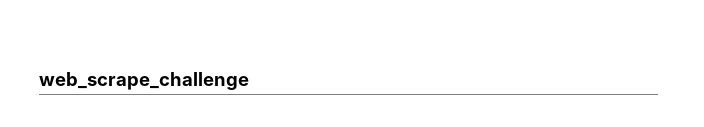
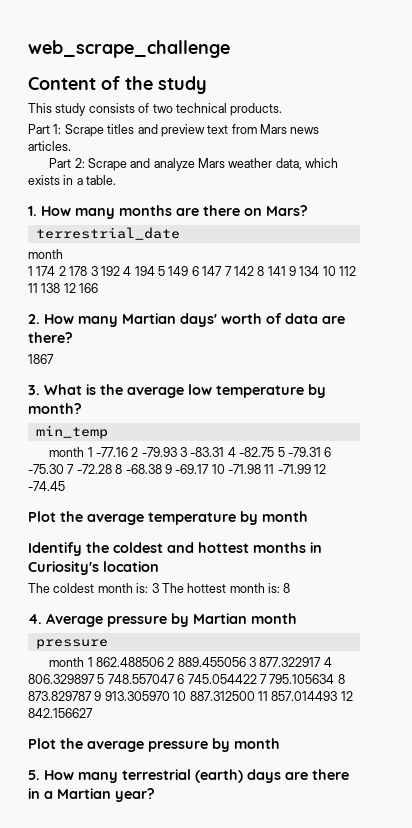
(249, 81) none -> [28,76,207,94] [28,103,283,116] [28,124,320,137] [28,141,71,151] [49,158,339,171] [28,175,117,185] [28,205,308,219] [35,227,180,240] [28,249,63,259] [28,266,357,276] [28,283,99,293] [28,313,345,327] [28,332,73,343] [28,354,54,364] [28,384,326,398] [28,403,82,414] [35,425,108,439] [49,447,332,457] [28,464,327,474] [28,481,65,491] [28,511,308,525] [28,542,322,556] [28,561,159,575] [28,583,291,593] [28,613,297,627] [35,639,108,649] [49,657,332,667] [28,674,345,684] [28,691,353,701] [28,708,93,718] [28,738,280,752] [28,769,349,783] [28,788,155,802] // Content of the study // This study consists of two technical products. // Part 1: Scrape titles and preview text from Mars news articles. // Part 2: Scrape and analyze Mars weather data, which exists in a table. // 1. How many months are there on Mars? // terrestrial_date // month // 1 174 2 178 3 192 4 194 5 149 6 147 7 142 8 141 9 134 10 112 11 138 12 166 // 2. How many Martian days' worth of data are there? // 1867 // 3. What is the average low temperature by month? // min_temp // month 1 -77.16 2 -79.93 3 -83.31 4 -82.75 5 -79.31 6 -75.30 7 -72.28 8 -68.38 9 -69.17 10 -71.98 11 -71.99 12 -74.45 // Plot the average temperature by month // Identify the coldest and hottest months in Curiosity's location // The coldest month is: 3 The hottest month is: 8 // 4. Average pressure by Martian month // pressure // month 1 862.488506 2 889.455056 3 877.322917 4 806.329897 5 748.557047 6 745.054422 7 795.105634 8 873.829787 9 913.305970 10 887.312500 11 857.014493 12 842.156627 // Plot the average pressure by month // 5. How many terrestrial (earth) days are there in a Martian year?

